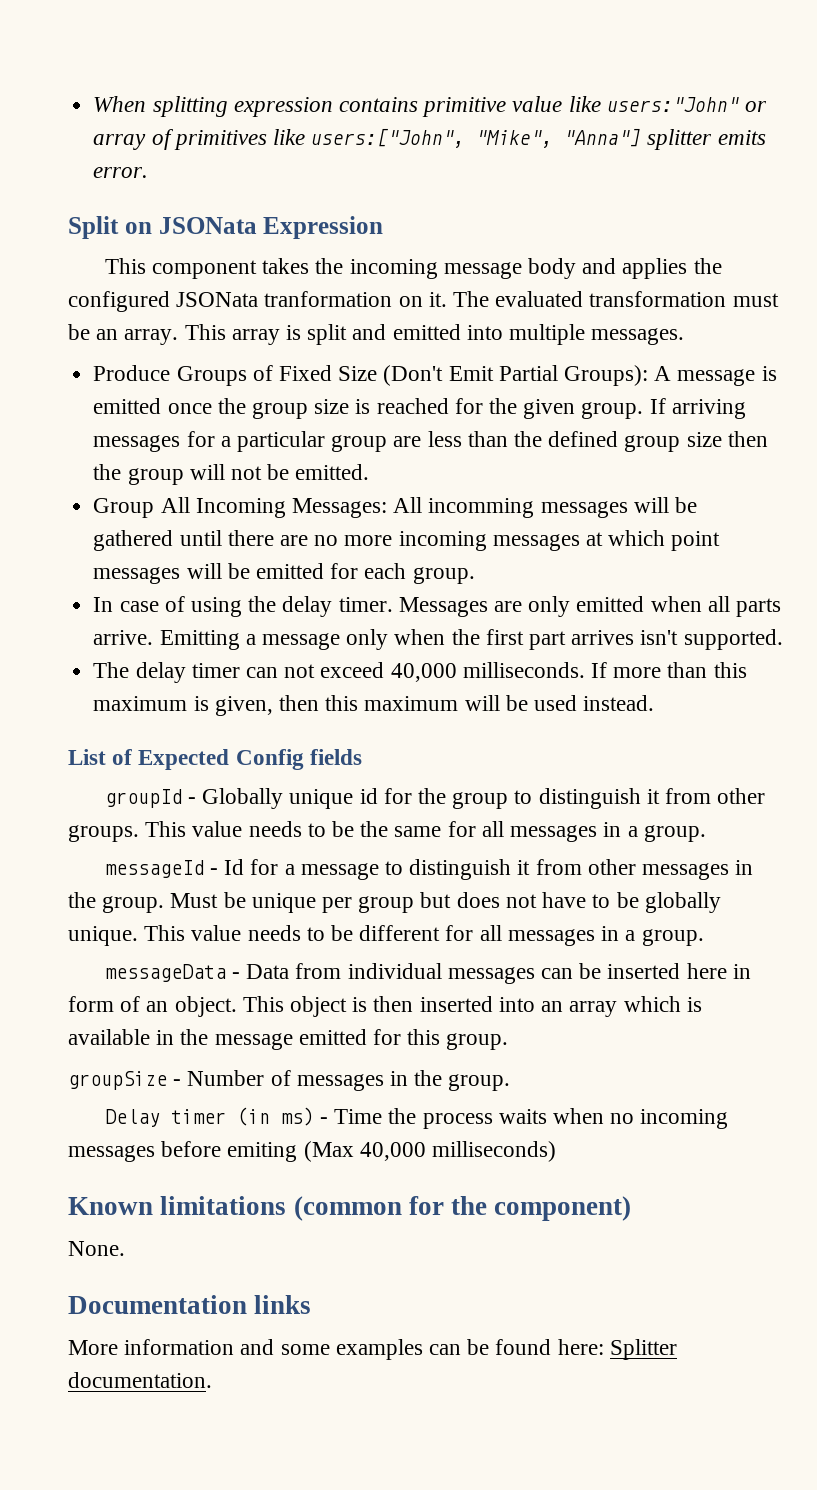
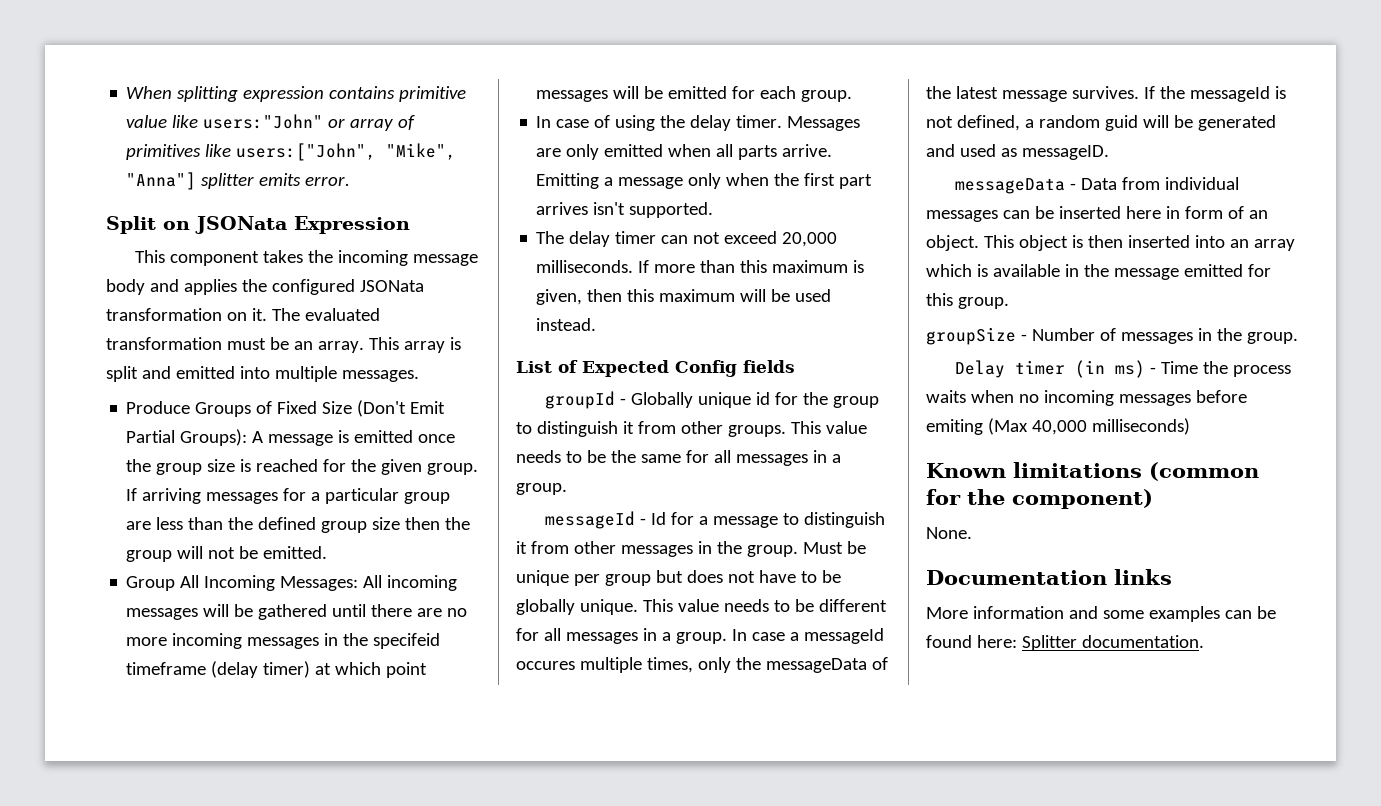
[264,291,393,307] tranformation -> [106,308,222,321] transformation
[428,498,535,518] incomming -> [387,575,458,591] incoming
(580, 542) none -> [324,633,441,649] [126,661,311,678] in the specifeid timeframe (delay timer)
[390,663,457,682] 40,000 -> [782,232,838,247] 20,000
(704, 937) none -> [731,628,884,644] [516,657,888,673] [926,86,1286,102] [926,115,1276,131] [926,144,1109,160] In case a messageId occures multiple times, only the messageData of the latest message survives. If the messageId is not defined, a random guid will be generated and used as messageID.

